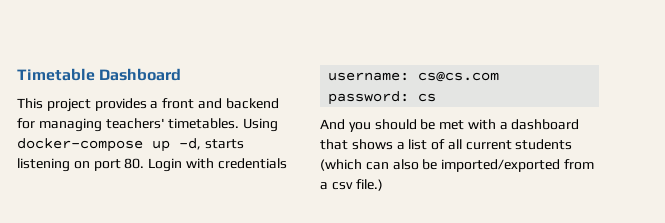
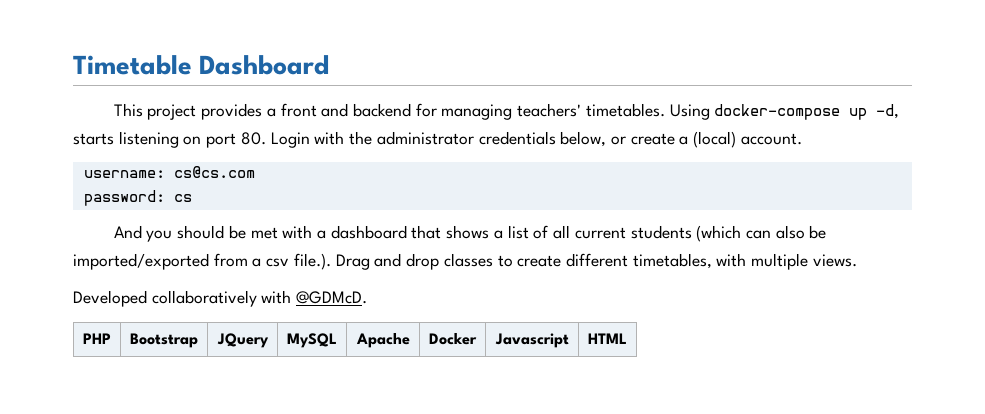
(214, 163) none -> [349,131,474,145] the administrator
(287, 163) none -> [560,131,802,148] below, or create a (local) account.
[355,179,383,191] file.) -> [293,253,857,270] [73,290,368,307] [83,333,111,344] [130,333,198,348] [216,333,269,348] [287,333,337,348] [355,333,410,348] [429,333,477,345] [494,333,569,348] [588,333,627,344] file.). Drag and drop classes to create different timetables, with multiple views. // Developed collaboratively with @GDMcD. // PHP | Bootstrap | JQuery | MySQL | Apache | Docker | Javascript | HTML

